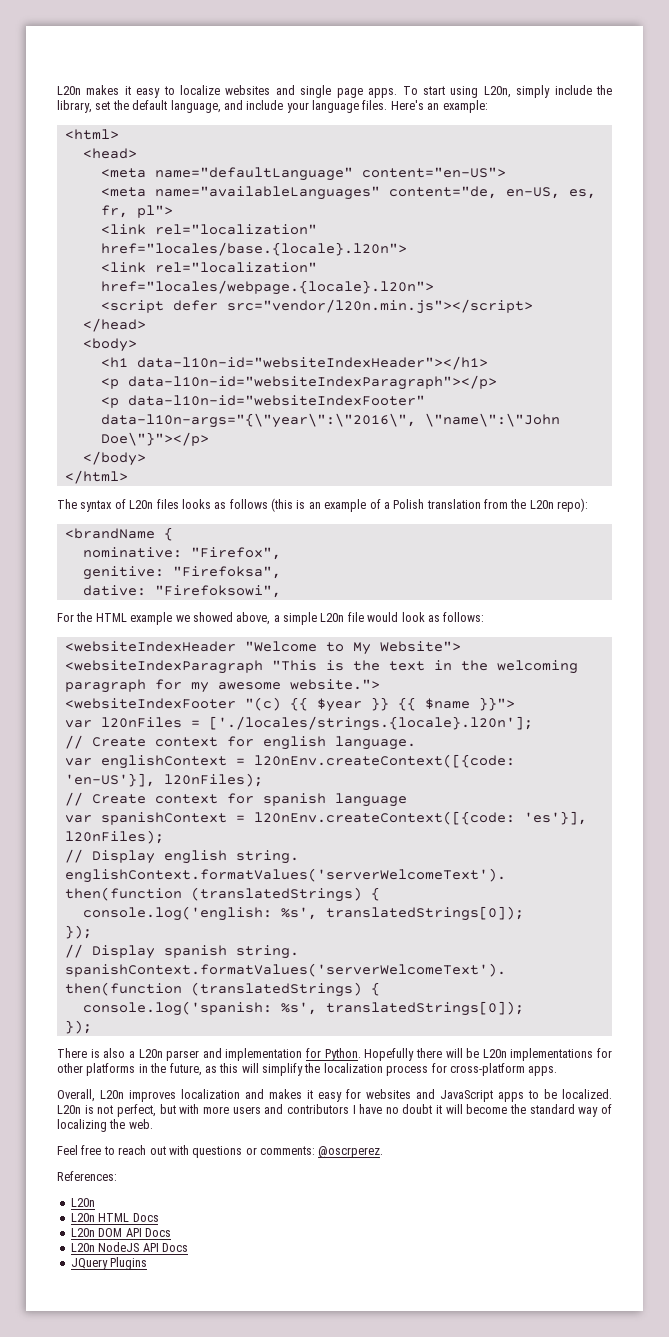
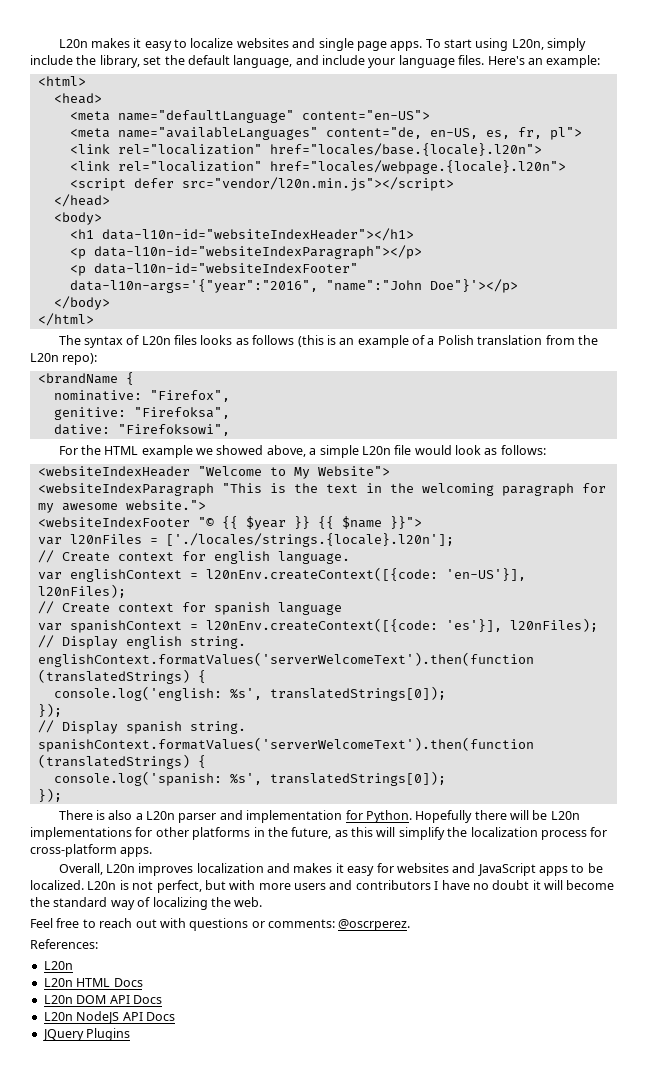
[100,413,560,428] [100,432,209,446] data-l10n-args="{\"year\":\"2016\", \"name\":\"John Doe\"}"></p> -> [69,279,518,293] data-l10n-args='{"year":"2016", "name":"John Doe"}'></p>
[244,697,281,711] "(c) -> [197,517,214,527] "©

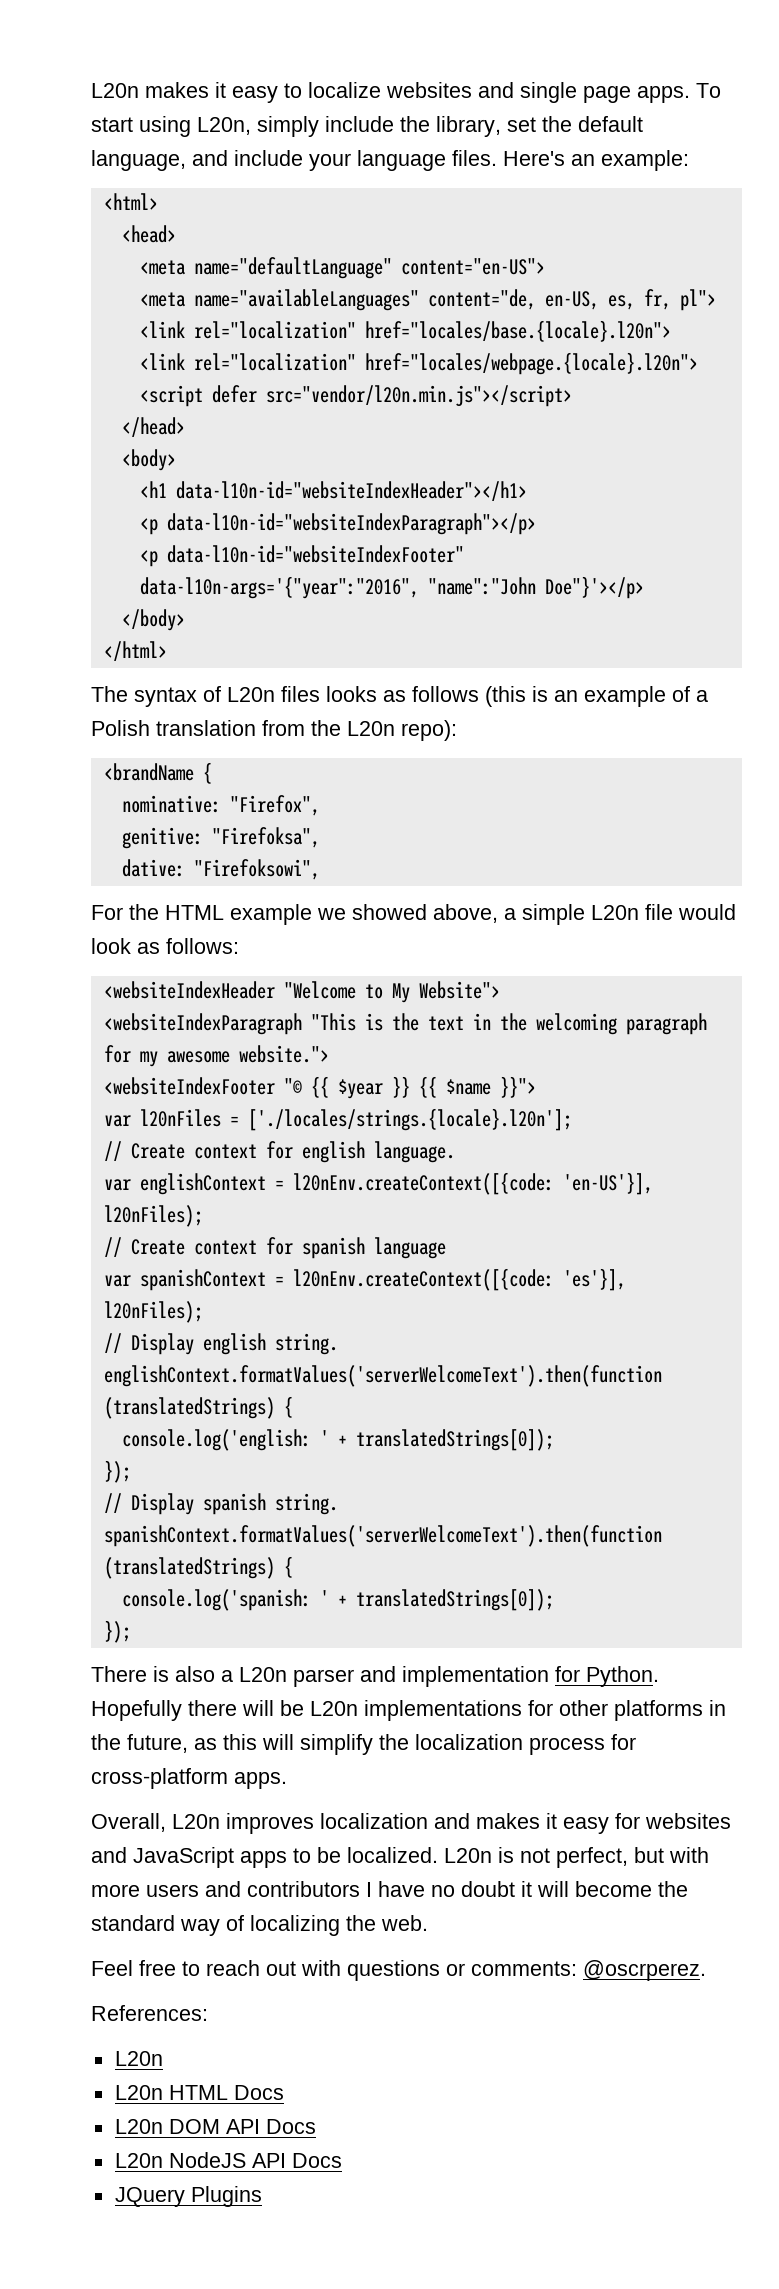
[229,688,262,700] %s', -> [319,1430,347,1446] ' +
[229,773,262,785] %s', -> [319,1590,347,1606] ' +

